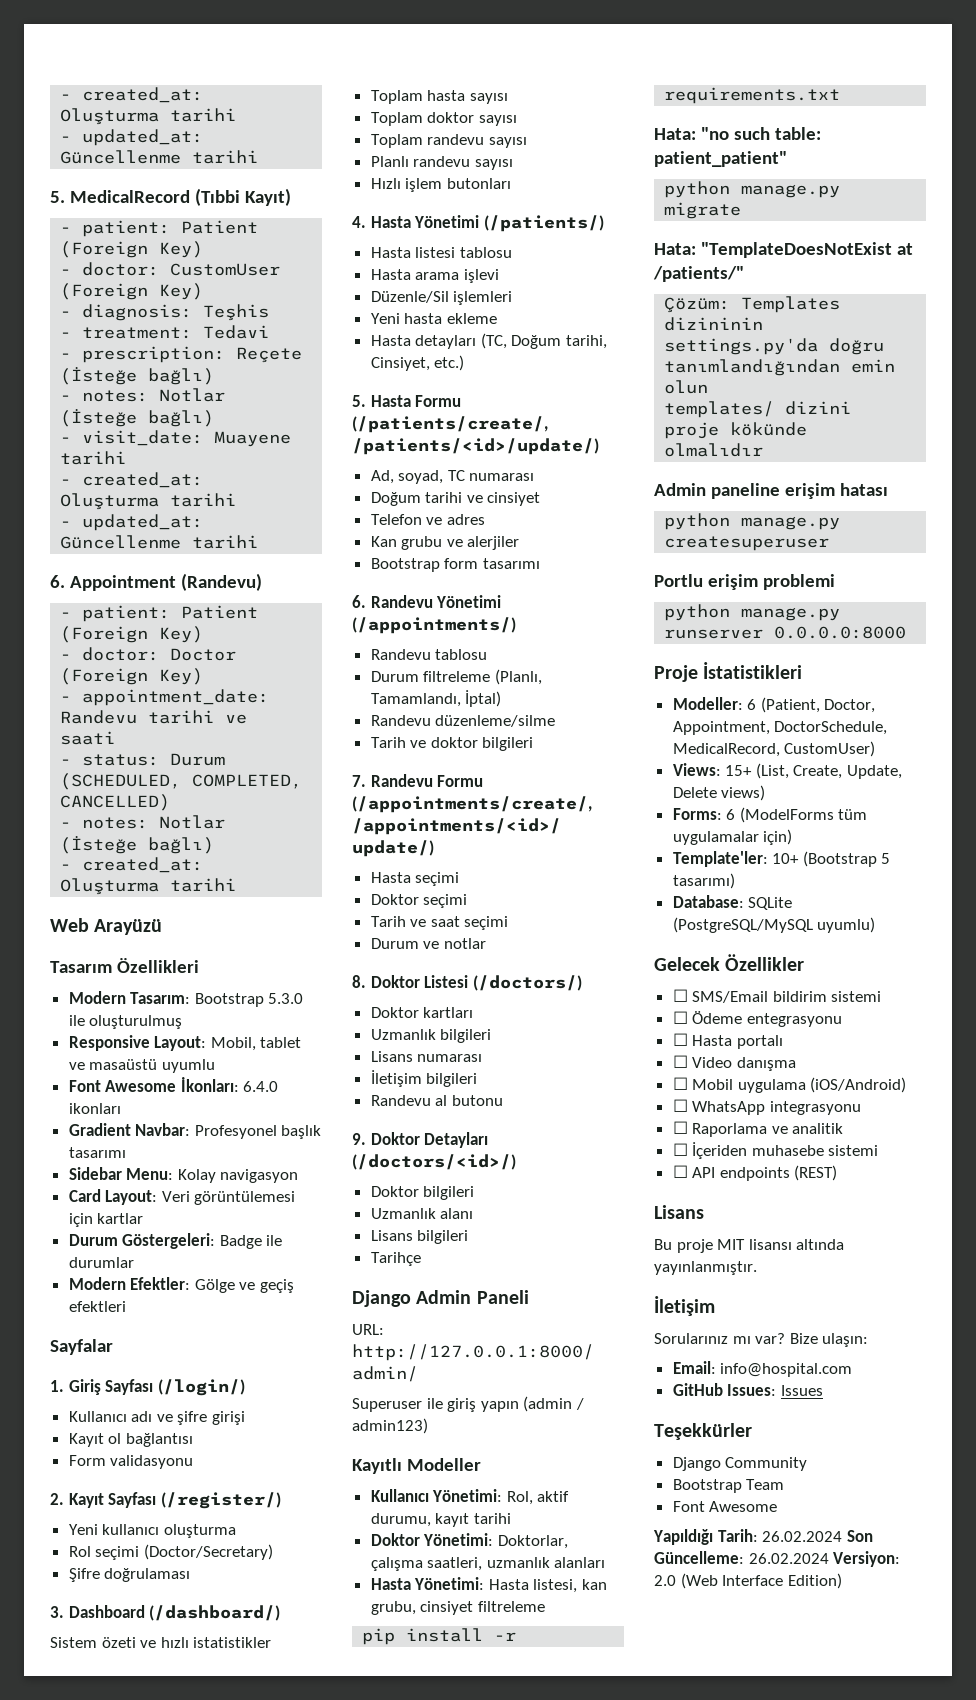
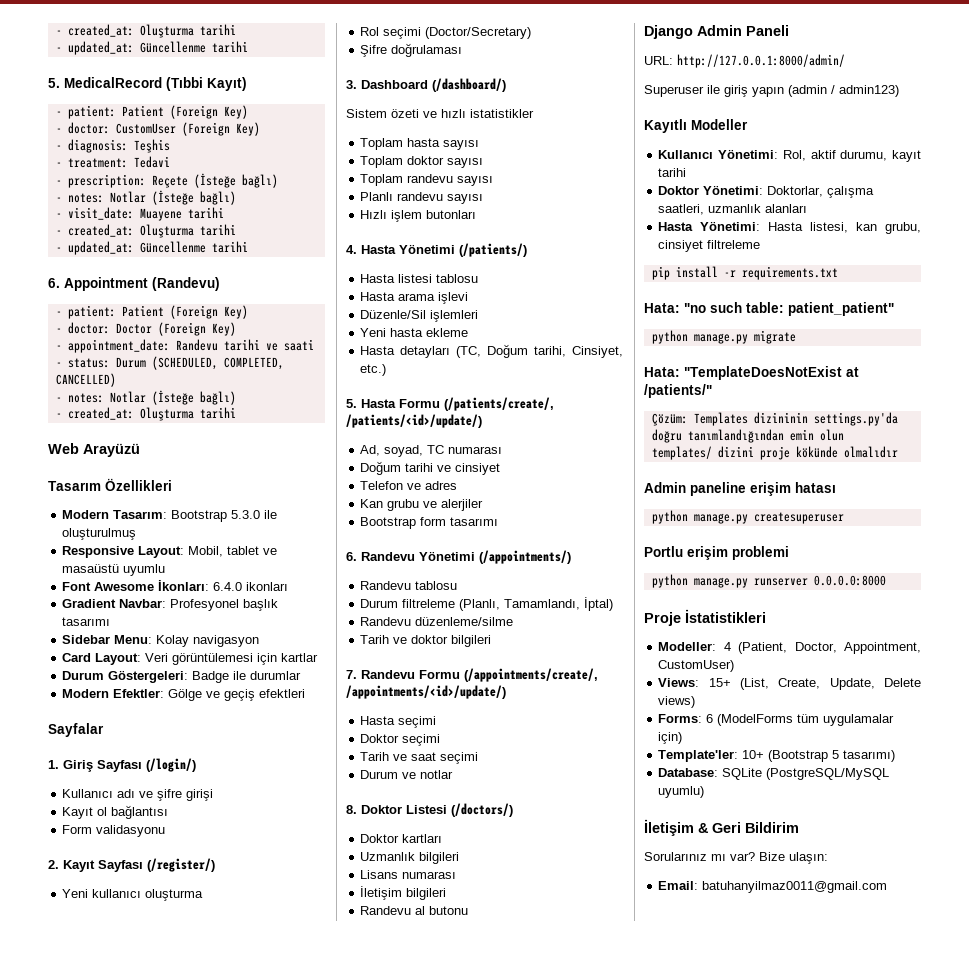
[352,1132,489,1148] [352,1154,516,1170] [370,1186,475,1200] [370,1208,474,1219] [370,1230,469,1244] [370,1252,421,1266] // 9. Doktor Detayları (/doctors/<id>/) // Doktor bilgileri // Uzmanlık alanı // Lisans bilgileri // Tarihçe -> (469, 910) none
[747,699,757,710] 6 -> [723,642,731,651] 4
[774,721,888,735] [672,743,780,757] DoctorSchedule, MedicalRecord, -> (921, 648) none
[654,954,805,971] [672,989,882,1003] [672,1011,842,1027] [672,1033,783,1049] [672,1055,796,1071] [672,1077,907,1093] [672,1099,861,1115] [672,1121,844,1137] [672,1142,879,1159] [672,1165,838,1181] [654,1205,704,1219] [654,1239,845,1253] [654,1261,757,1275] [654,1296,715,1316] Gelecek Özellikler // ☐ SMS/Email bildirim sistemi // ☐ Ödeme entegrasyonu // ☐ Hasta portalı // ☐ Video danışma // ☐ Mobil uygulama (iOS/Android) // ☐ WhatsApp integrasyonu // ☐ Raporlama ve analitik // ☐ İçeriden muhasebe sistemi // ☐ API endpoints (REST) // Lisans // Bu proje MIT lisansı altında yayınlanmıştır. // İletişim -> [644,819,799,836] İletişim & Geri Bildirim
[720,1363,853,1377] [672,1383,823,1396] [654,1423,752,1440] [672,1457,808,1471] [672,1479,785,1493] [672,1501,778,1512] [653,1529,873,1545] [654,1551,901,1567] [654,1573,842,1589] info@hospital.com // GitHub Issues: Issues // Teşekkürler // Django Community // Bootstrap Team // Font Awesome // Yapıldığı Tarih: 26.02.2024 Son Güncelleme: 26.02.2024 Versiyon: 2.0 (Web Interface Edition) -> [702,881,888,893] batuhanyilmaz0011@gmail.com

